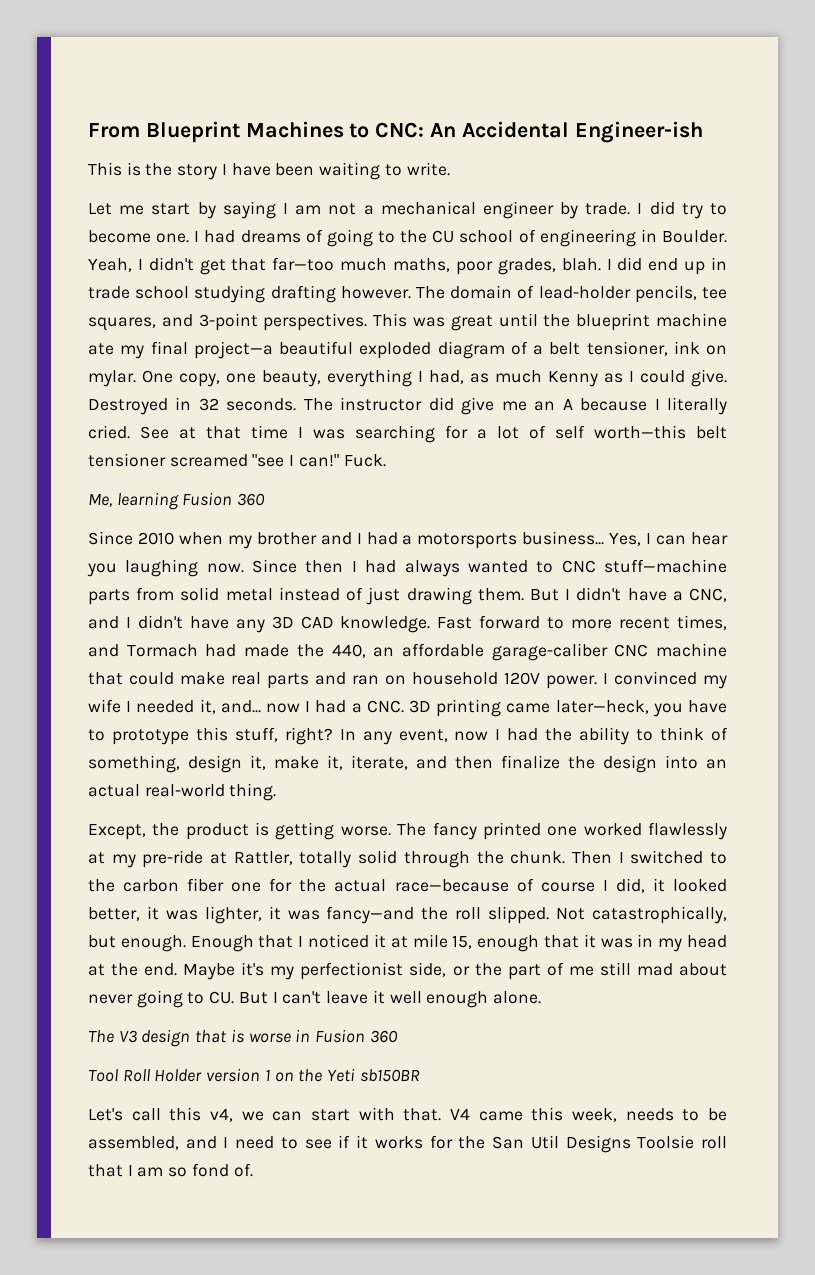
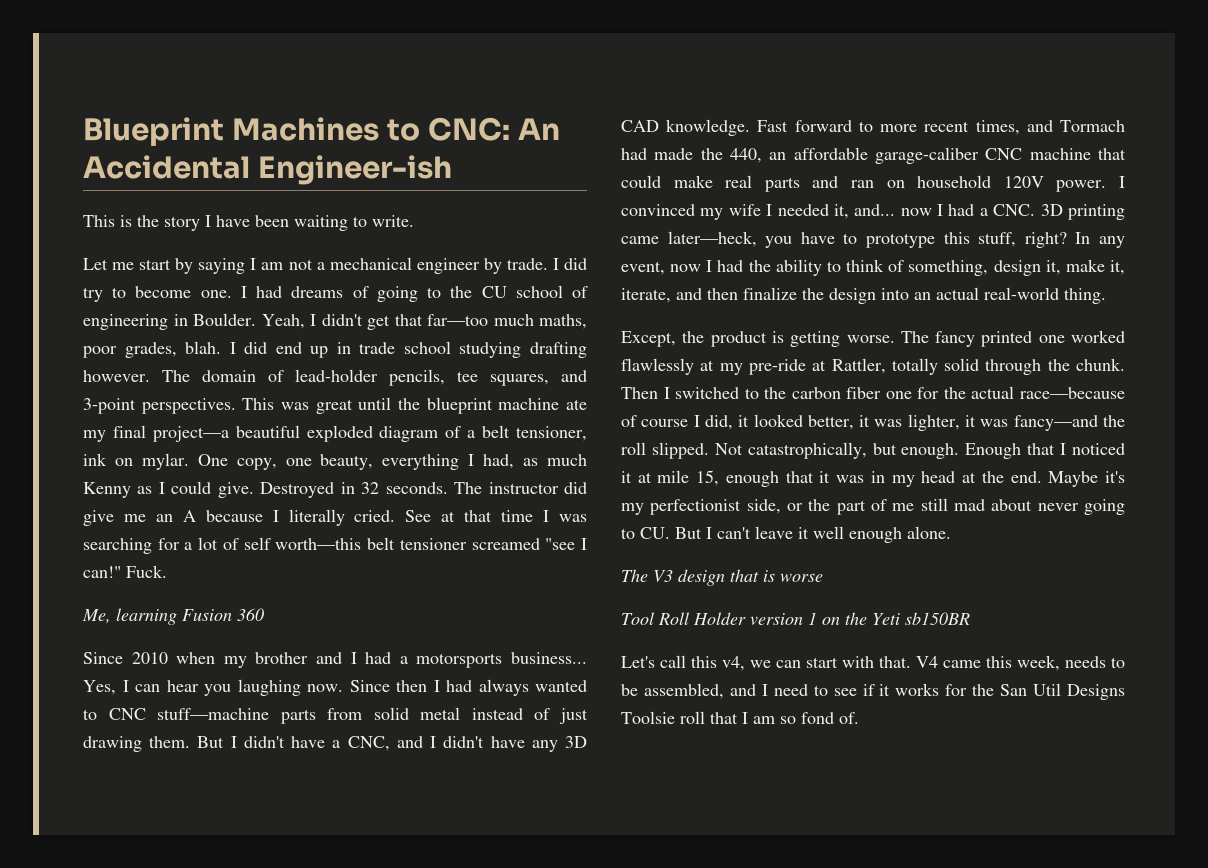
[88,123,140,138] From -> (83, 131) none
[295,1029,398,1043] in Fusion 360 -> (823, 577) none

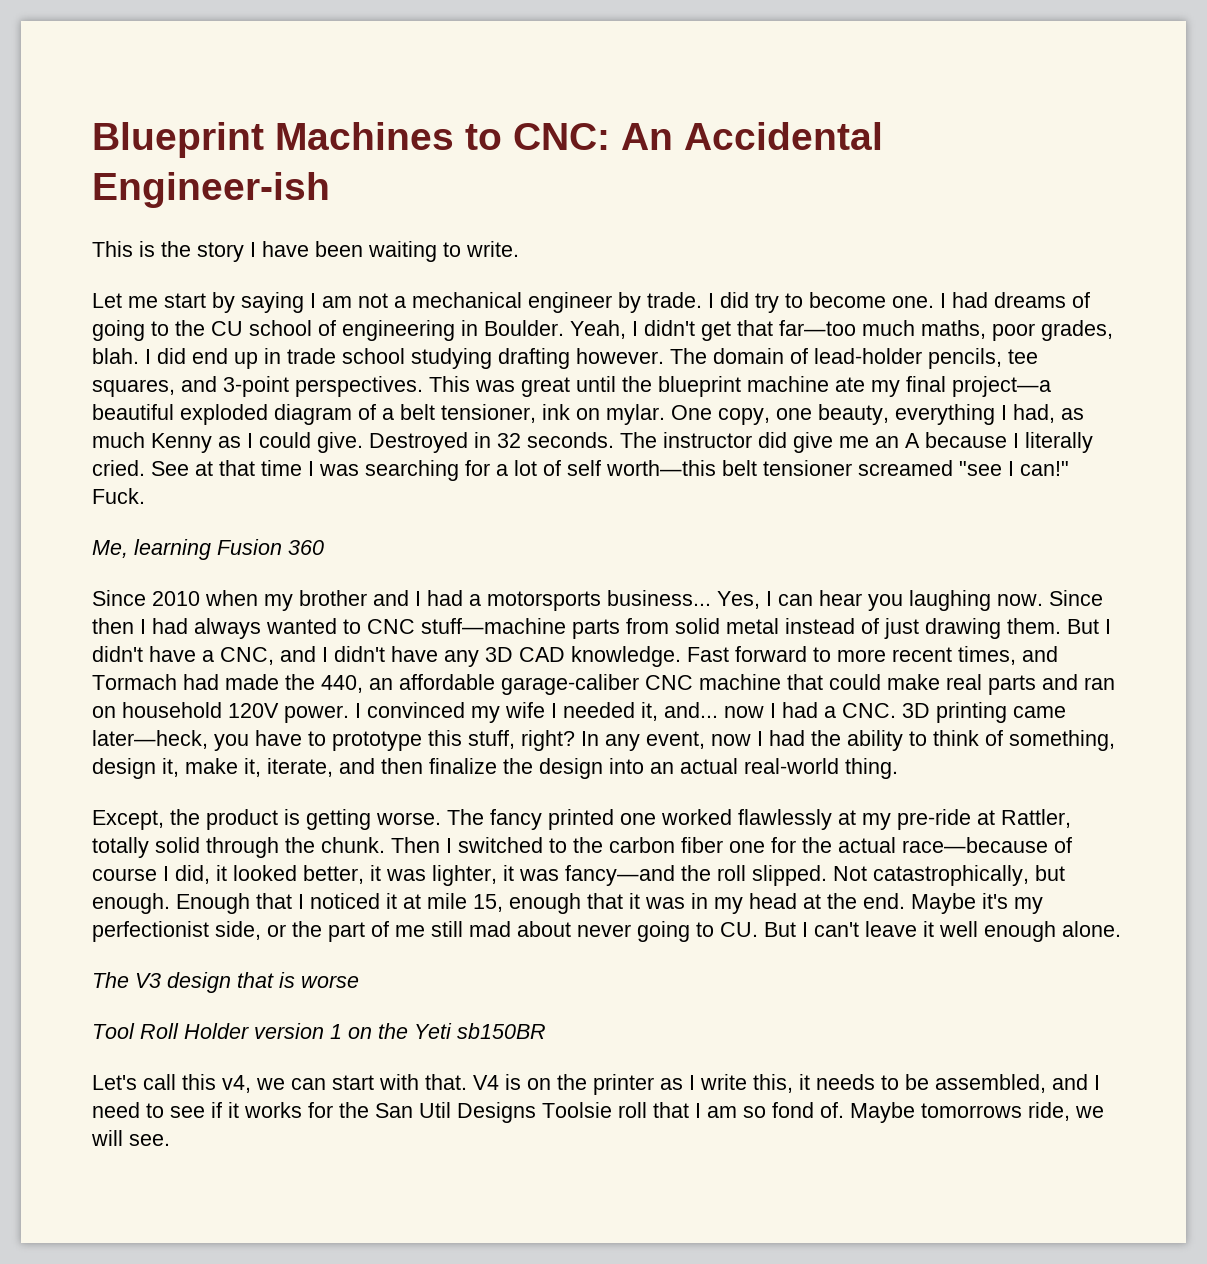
[943,655,1060,671] came this week, -> [505,1074,810,1095] is on the printer as I write this, it
(859, 718) none -> [850,1102,1104,1123] [91,1130,170,1146] Maybe tomorrows ride, we will see.

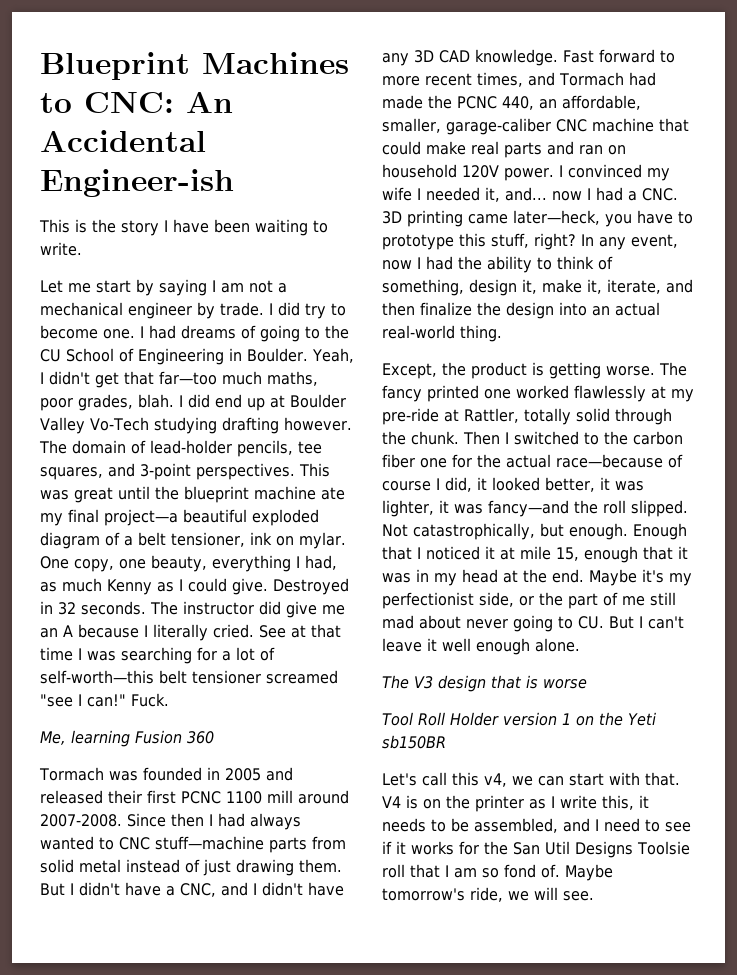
[249,320,455,341] school of engineering -> [66,348,224,365] School of Engineering
[264,348,405,364] in trade school -> [270,394,346,408] [40,417,149,434] at Boulder Valley Vo-Tech
[567,460,716,476] self worth—this -> [40,670,154,684] self-worth—this
[92,590,1043,611] Since 2010 when my brother and I had a motorsports business... Yes, I can hear you laughing now. -> [39,767,293,781] [40,790,349,804] [40,814,122,827] Tormach was founded in 2005 and released their first PCNC 1100 mill around 2007-2008.
(315, 682) none -> [457,96,497,109] PCNC
[399,674,495,690] affordable -> [562,95,641,110] [382,118,441,133] affordable, smaller,
[921,1103,1022,1118] tomorrows -> [382,888,465,901] tomorrow's

